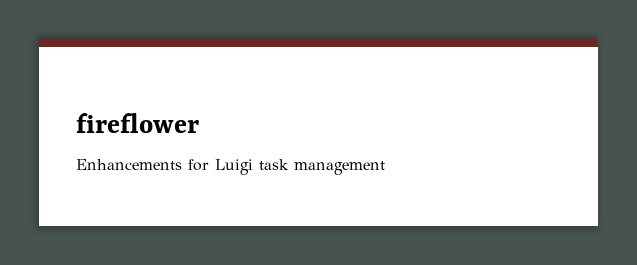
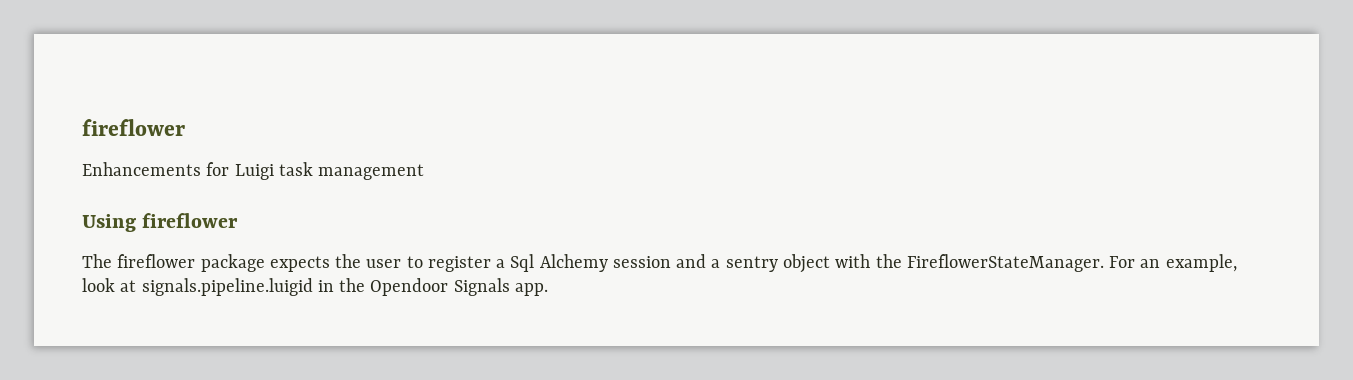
(385, 168) none -> [82,213,239,232] [82,254,1237,273] [82,278,548,296] // Using fireflower // The fireflower package expects the user to register a Sql Alchemy session and a sentry object with the FireflowerStateManager. For an example, look at signals.pipeline.luigid in the Opendoor Signals app.

